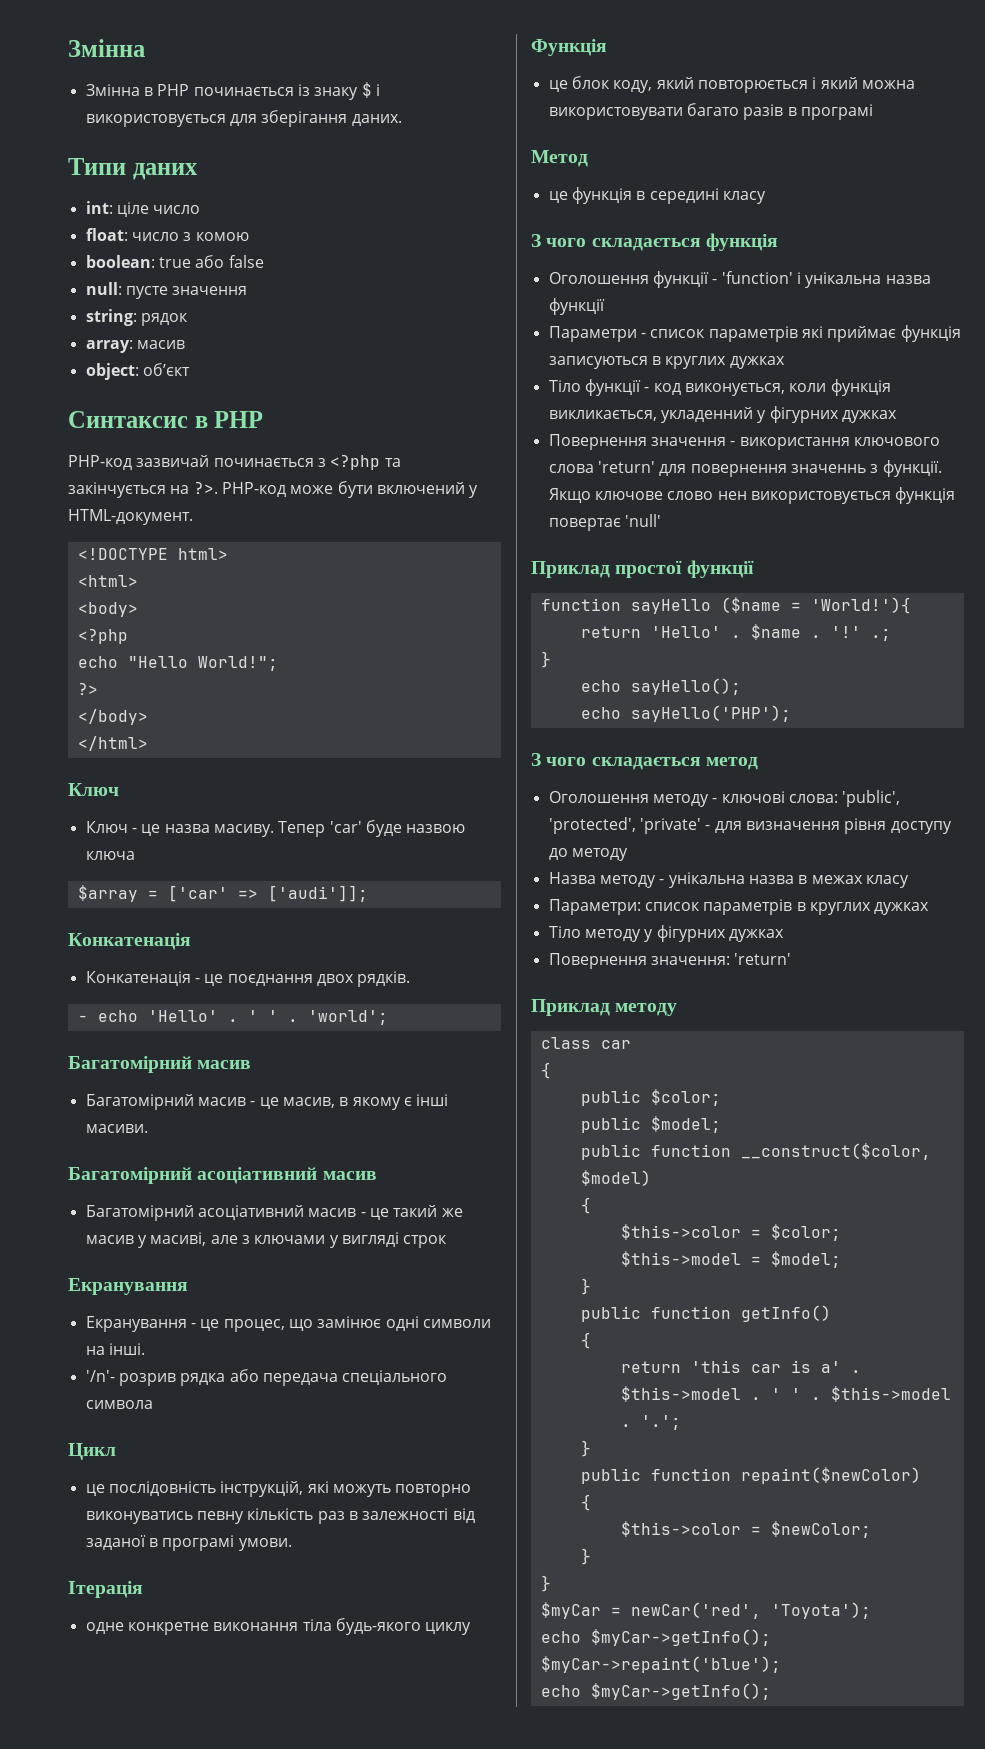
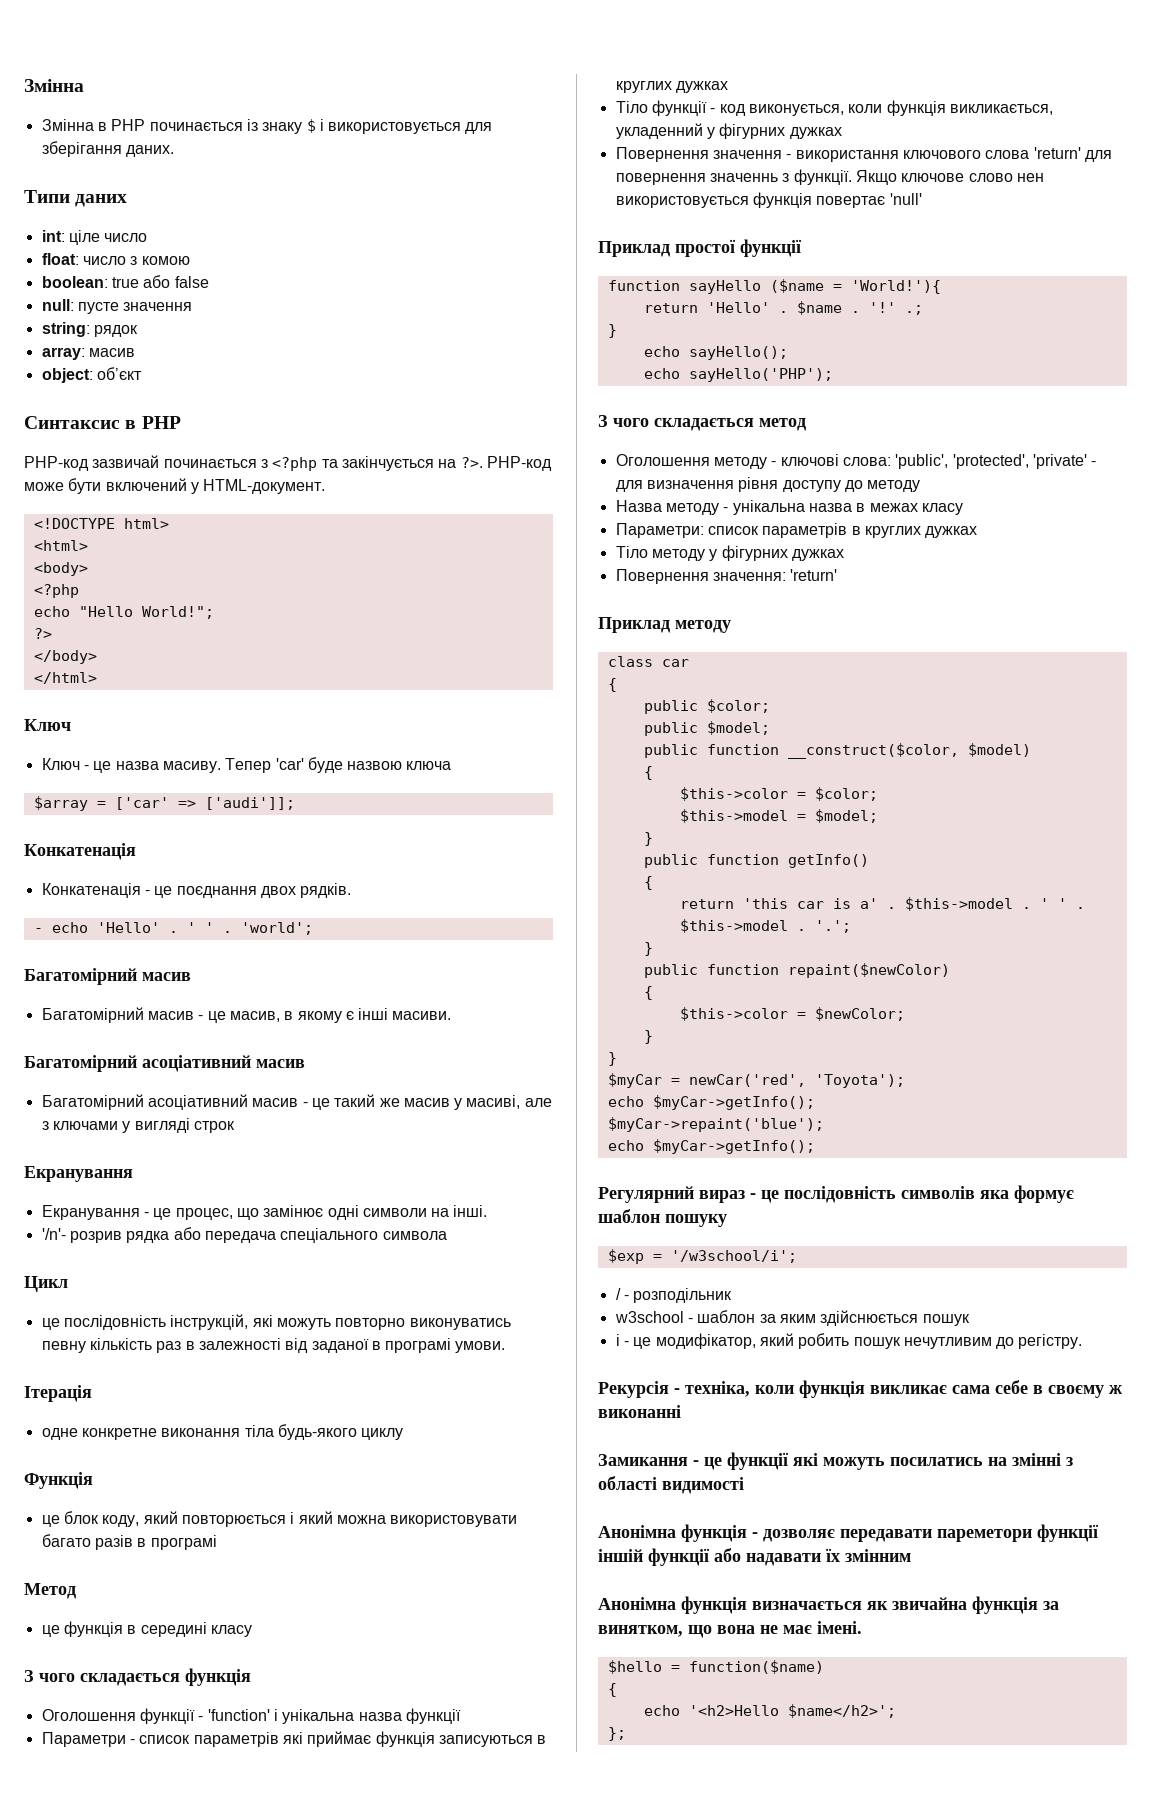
(771, 1691) none -> [598,1185,1074,1203] [598,1209,727,1227] [607,1249,797,1264] [615,1288,733,1303] [614,1310,970,1326] [615,1333,1083,1349] [598,1380,1123,1398] [598,1405,681,1418] [598,1452,1073,1470] [598,1476,744,1494] [598,1524,1099,1542] [598,1548,911,1566] [598,1596,1059,1614] [598,1621,862,1638] [607,1660,824,1674] [607,1683,617,1697] [643,1704,896,1718] [607,1727,626,1741] // Регулярний вираз - це послідовність символів яка формує шаблон пошуку // $exp = '/w3school/i'; // / - розподільник // w3school - шаблон за яким здійснюється пошук // і - це модифікатор, який робить пошук нечутливим до регістру. // Рекурсія - техніка, коли функція викликає сама себе в своєму ж виконанні // Замикання - це функції які можуть посилатись на змінні з області видимості // Анонімна функція - дозволяє передавати пареметори функції іншій функції або надавати їх змінним // Анонімна функція визначається як звичайна функція за винятком, що вона не має імені. // $hello = function($name) // { // eсho '<h2>Hello $name</h2>'; // };

